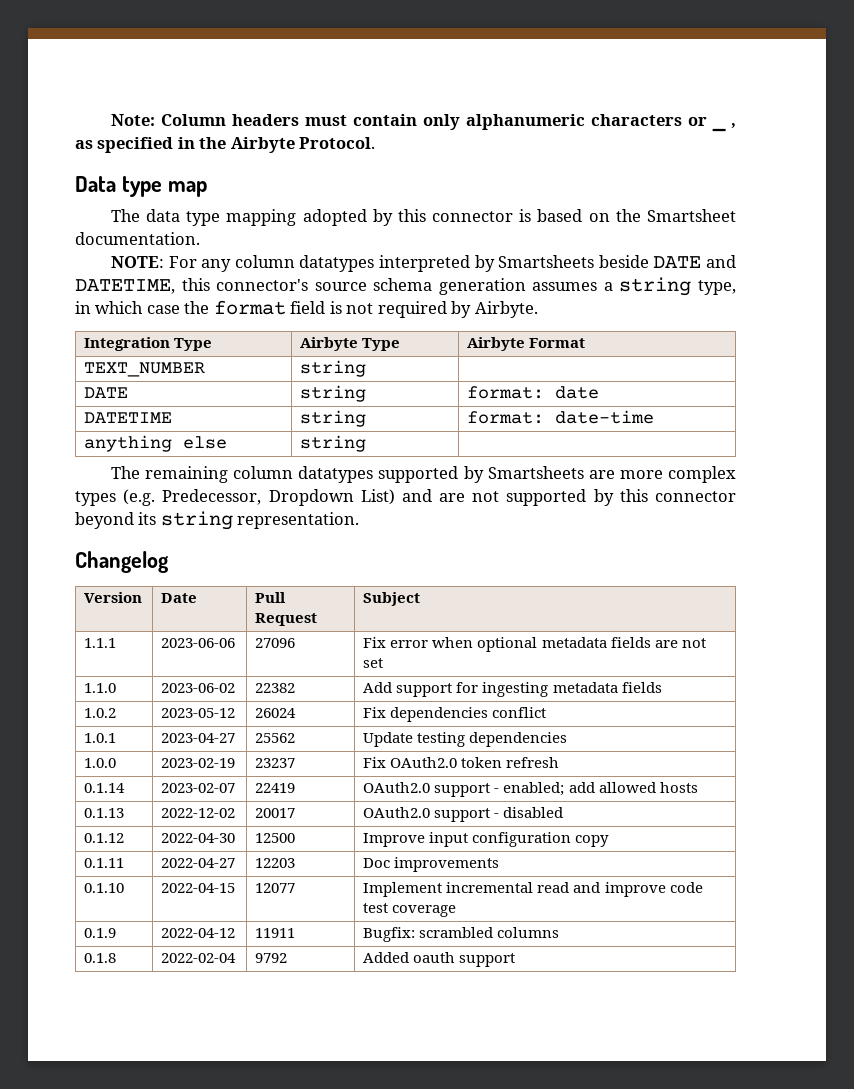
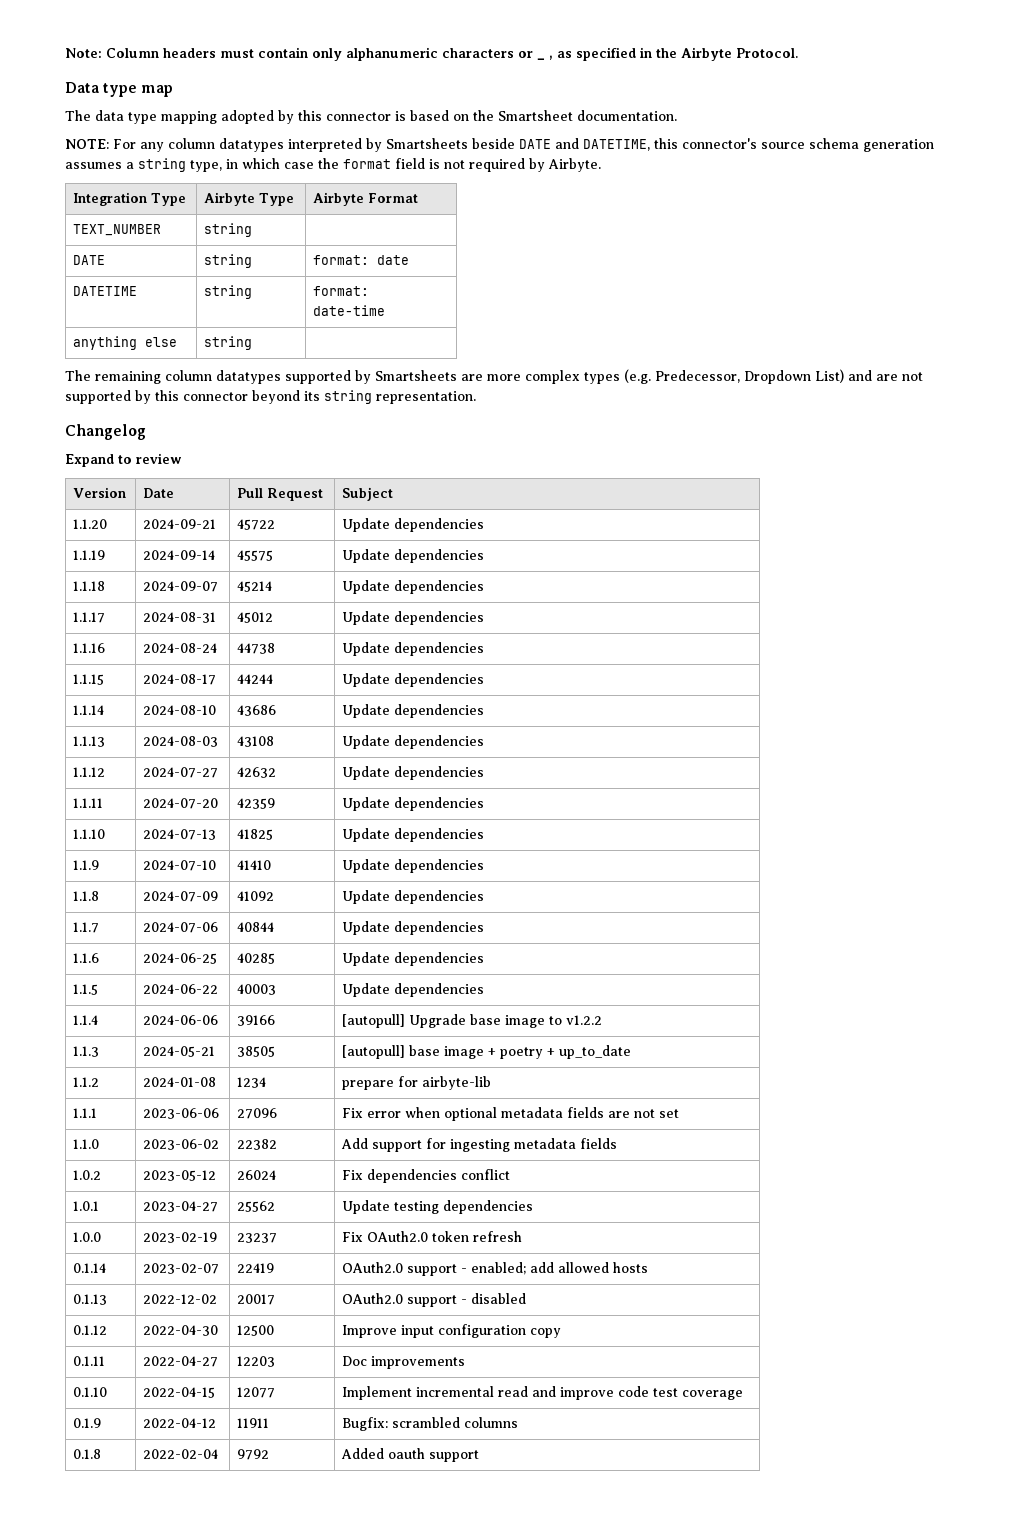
(169, 562) none -> [65,453,182,467] // Expand to review
(421, 599) none -> [73,519,108,529] [143,519,217,529] [237,519,276,530] [342,518,485,532] [73,550,106,560] [143,550,216,560] [237,550,274,561] [342,549,485,563] [73,581,106,591] [143,581,219,592] [237,581,273,592] [342,580,485,594] [73,612,106,623] [143,612,217,623] [237,612,274,623] [342,611,485,625] [73,643,106,653] [143,643,218,653] [237,643,276,654] [342,642,485,656] [73,674,105,685] [143,674,217,685] [237,674,274,684] [342,673,485,687] [73,705,105,715] [143,705,217,715] [237,705,277,716] [342,704,485,718] [73,736,106,747] [143,736,219,747] [237,736,275,747] [342,735,485,749] [73,767,106,777] [143,767,219,778] [237,767,277,778] [342,766,485,780] [73,798,104,808] [143,798,219,809] [237,798,276,809] [342,797,485,811] [73,829,106,839] [143,829,217,840] [237,829,274,840] [342,828,485,842] [73,860,100,870] [143,860,217,871] [237,860,272,870] [342,859,485,873] [73,891,100,901] [143,891,219,902] [237,891,275,901] [342,890,485,904] [73,922,100,933] [143,922,219,933] [237,922,275,932] [342,921,485,935] [73,953,100,963] [143,953,218,964] [237,953,276,964] [342,952,485,966] [73,984,99,995] [143,984,219,994] [237,984,277,995] [342,983,485,997] [73,1015,99,1025] [143,1015,219,1025] [237,1015,276,1026] [342,1014,603,1028] [73,1046,100,1057] [143,1046,216,1057] [237,1046,276,1057] [342,1045,632,1059] [73,1077,100,1087] [143,1077,217,1087] [237,1077,267,1088] [342,1076,492,1090] // 1.1.20 | 2024-09-21 | 45722 | Update dependencies // 1.1.19 | 2024-09-14 | 45575 | Update dependencies // 1.1.18 | 2024-09-07 | 45214 | Update dependencies // 1.1.17 | 2024-08-31 | 45012 | Update dependencies // 1.1.16 | 2024-08-24 | 44738 | Update dependencies // 1.1.15 | 2024-08-17 | 44244 | Update dependencies // 1.1.14 | 2024-08-10 | 43686 | Update dependencies // 1.1.13 | 2024-08-03 | 43108 | Update dependencies // 1.1.12 | 2024-07-27 | 42632 | Update dependencies // 1.1.11 | 2024-07-20 | 42359 | Update dependencies // 1.1.10 | 2024-07-13 | 41825 | Update dependencies // 1.1.9 | 2024-07-10 | 41410 | Update dependencies // 1.1.8 | 2024-07-09 | 41092 | Update dependencies // 1.1.7 | 2024-07-06 | 40844 | Update dependencies // 1.1.6 | 2024-06-25 | 40285 | Update dependencies // 1.1.5 | 2024-06-22 | 40003 | Update dependencies // 1.1.4 | 2024-06-06 | 39166 | [autopull] Upgrade base image to v1.2.2 // 1.1.3 | 2024-05-21 | 38505 | [autopull] base image + poetry + up_to_date // 1.1.2 | 2024-01-08 | 1234 | prepare for airbyte-lib

